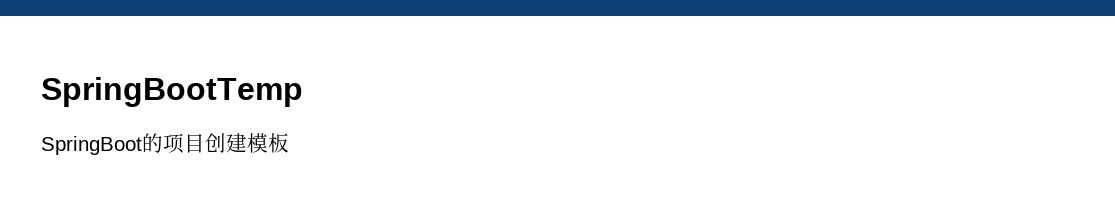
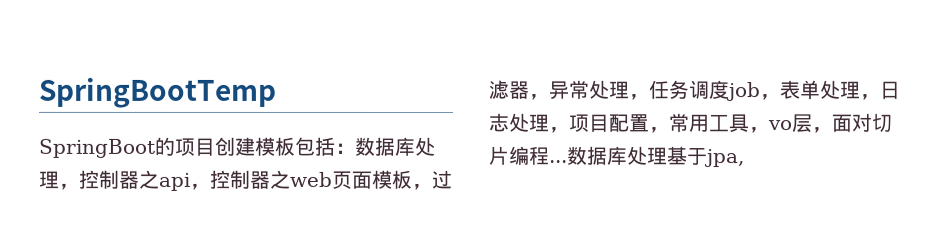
(289, 143) none -> [294,136,435,156] [38,169,452,191] [489,80,901,102] [488,113,893,134] [488,146,744,168] 包括：数据库处理，控制器之api，控制器之web页面模板，过滤器，异常处理，任务调度job，表单处理，日志处理，项目配置，常用工具，vo层，面对切片编程...数据库处理基于jpa,

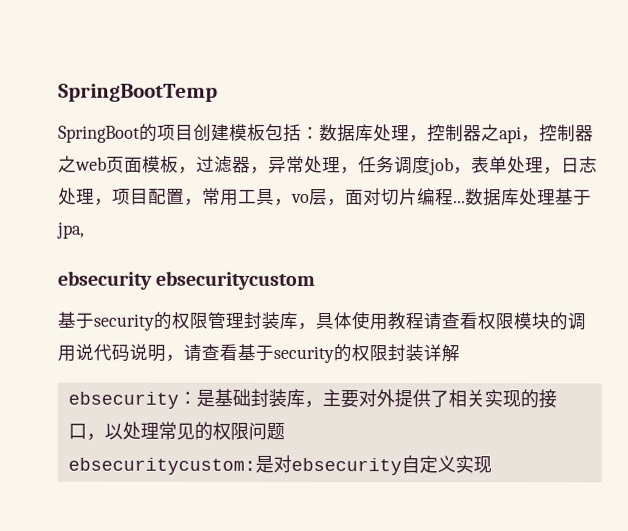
(744, 158) none -> [57,270,316,291] [57,311,586,331] [57,343,460,364] [67,388,557,409] [67,421,285,441] [67,454,492,476] // ebsecurity ebsecuritycustom // 基于security的权限管理封装库，具体使用教程请查看权限模块的调用说代码说明，请查看基于security的权限封装详解 // ebsecurity：是基础封装库，主要对外提供了相关实现的接口，以处理常见的权限问题 // ebsecuritycustom:是对ebsecurity自定义实现

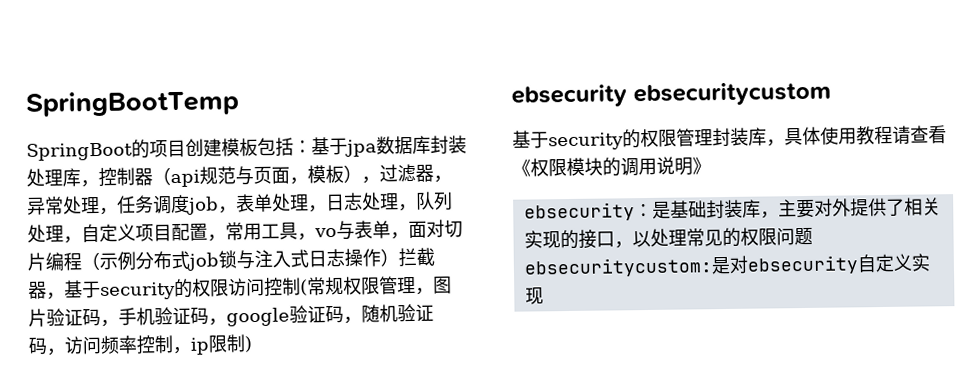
[319,124,594,144] [58,155,179,173] 数据库处理，控制器之api，控制器之web页面模板 -> [311,135,467,157] [26,164,362,188] 基于jpa数据库封装处理库，控制器（api规范与页面，模板）
(113, 202) none -> [415,191,453,211] [27,223,136,244] 队列处理，自定义
[309,188,328,206] 层 -> [336,220,391,240] 与表单
[453,188,592,207] [57,221,85,239] ...数据库处理基于jpa, -> [81,247,435,271] [28,276,452,300] [28,303,434,327] [28,334,252,356] （示例分布式job锁与注入式日志操作）拦截器，基于security的权限访问控制(常规权限管理，图片验证码，手机验证码，google验证码，随机验证码，访问频率控制，ip限制)
(478, 321) none -> [512,159,531,177] 《
[93,343,460,364] 代码说明，请查看基于security的权限封装详解 -> [674,157,711,176] 明》

